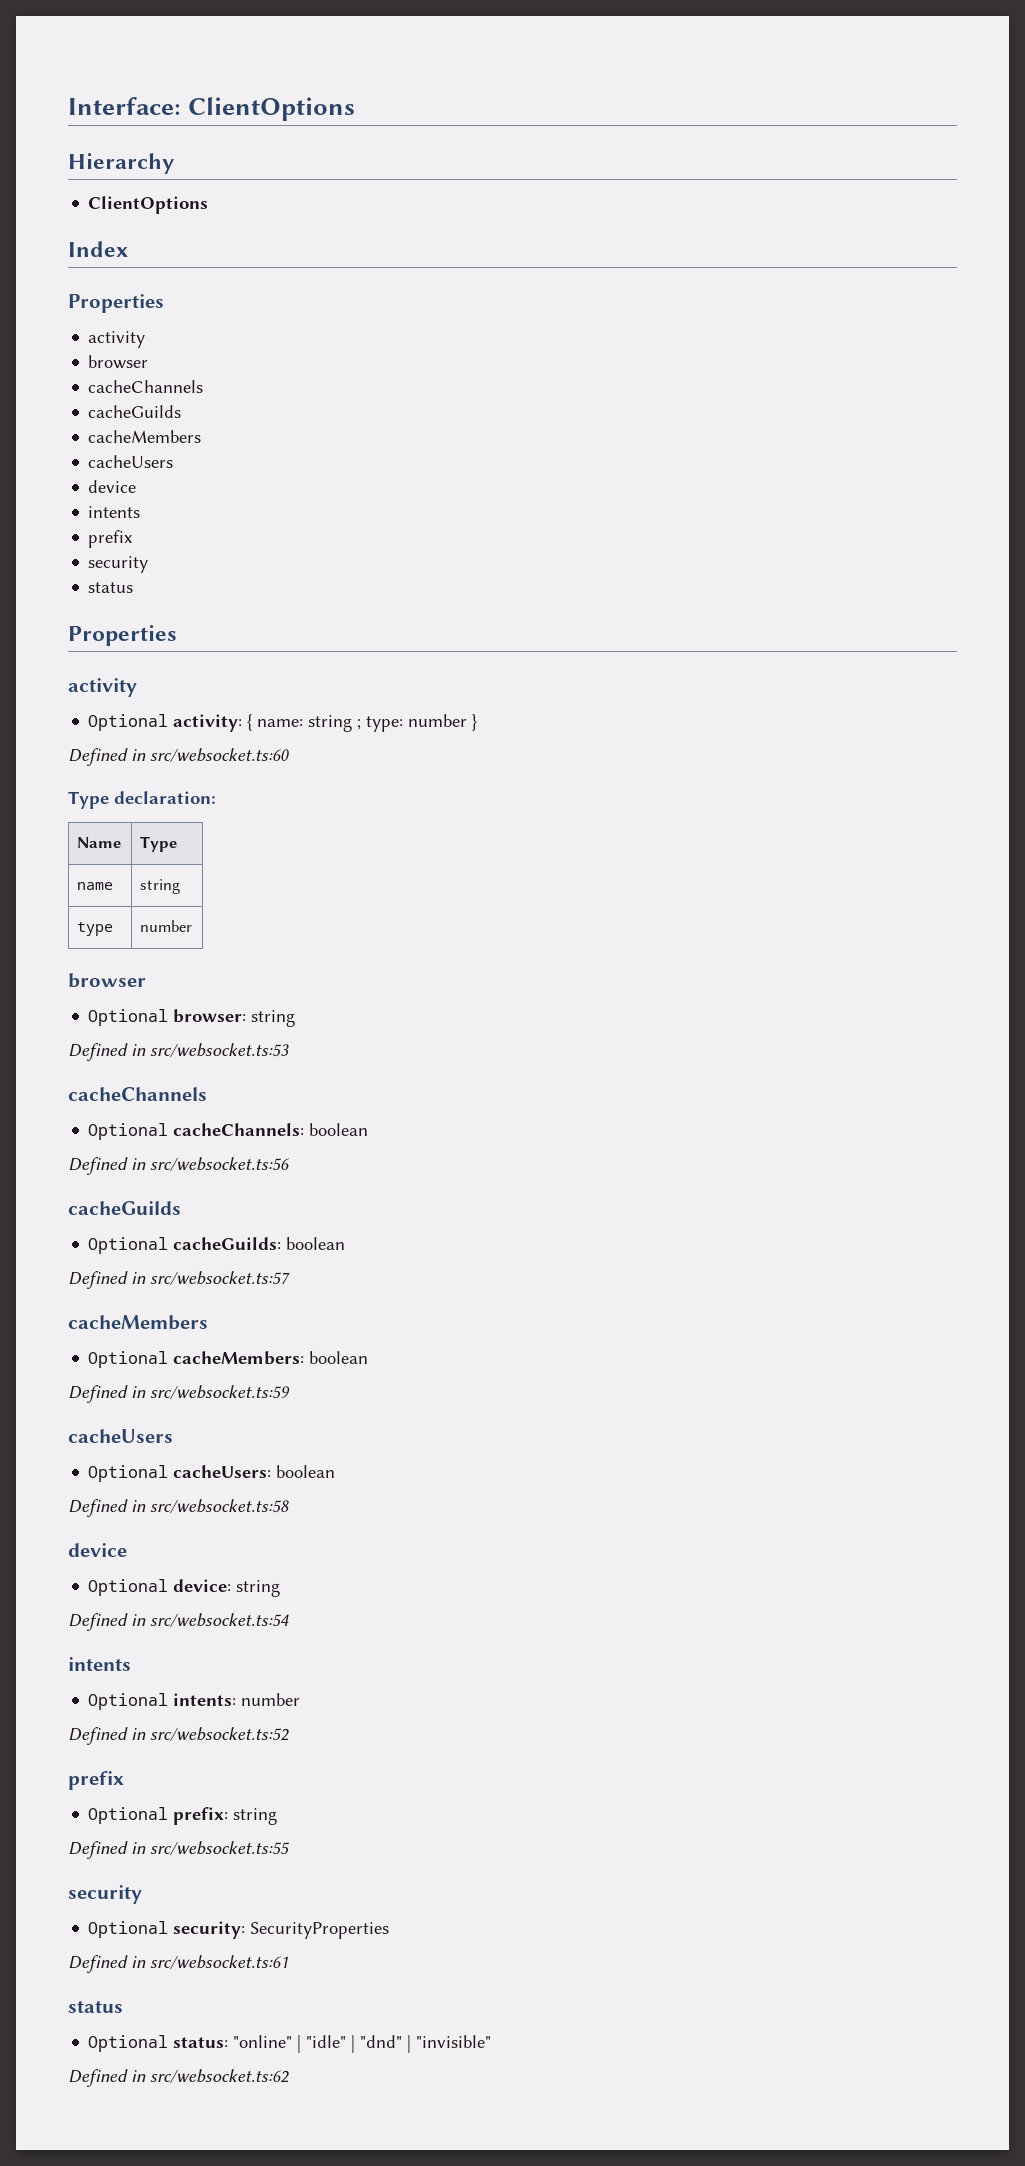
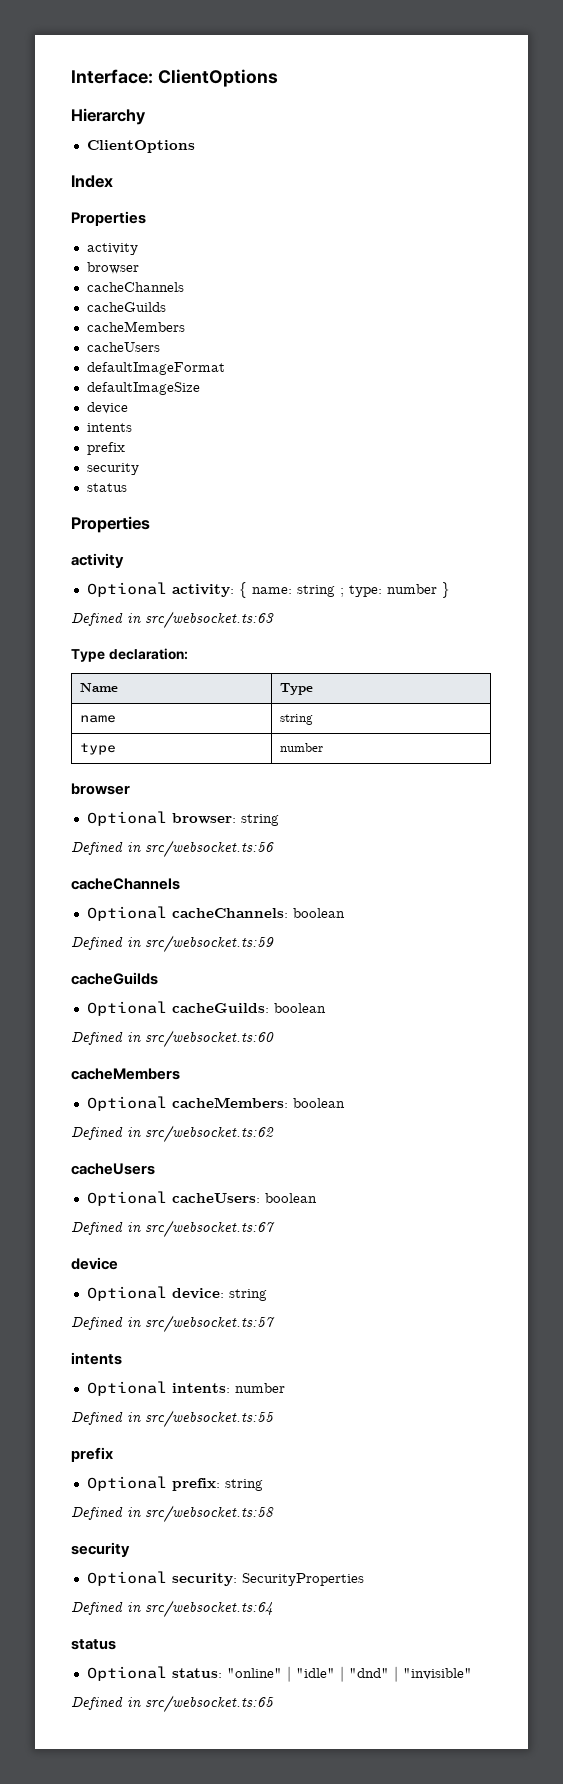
(174, 461) none -> [86,362,225,375] [86,382,200,395] // defaultImageFormat // defaultImageSize
[150,748,289,763] src/websocket.ts:60 -> [145,611,274,629] src/websocket.ts:63
[150,1043,289,1058] src/websocket.ts:53 -> [145,840,274,858] src/websocket.ts:56
[150,1157,290,1172] src/websocket.ts:56 -> [145,935,274,953] src/websocket.ts:59
[150,1271,290,1286] src/websocket.ts:57 -> [145,1030,274,1048] src/websocket.ts:60
[150,1385,290,1400] src/websocket.ts:59 -> [145,1125,274,1143] src/websocket.ts:62
[150,1499,289,1514] src/websocket.ts:58 -> [145,1220,275,1238] src/websocket.ts:67
[150,1613,289,1628] src/websocket.ts:54 -> [145,1315,275,1333] src/websocket.ts:57
[150,1727,289,1742] src/websocket.ts:52 -> [145,1410,274,1428] src/websocket.ts:55
[150,1841,290,1856] src/websocket.ts:55 -> [145,1505,274,1523] src/websocket.ts:58
[150,1955,289,1970] src/websocket.ts:61 -> [145,1600,273,1618] src/websocket.ts:64
[150,2069,289,2084] src/websocket.ts:62 -> [145,1695,274,1713] src/websocket.ts:65

